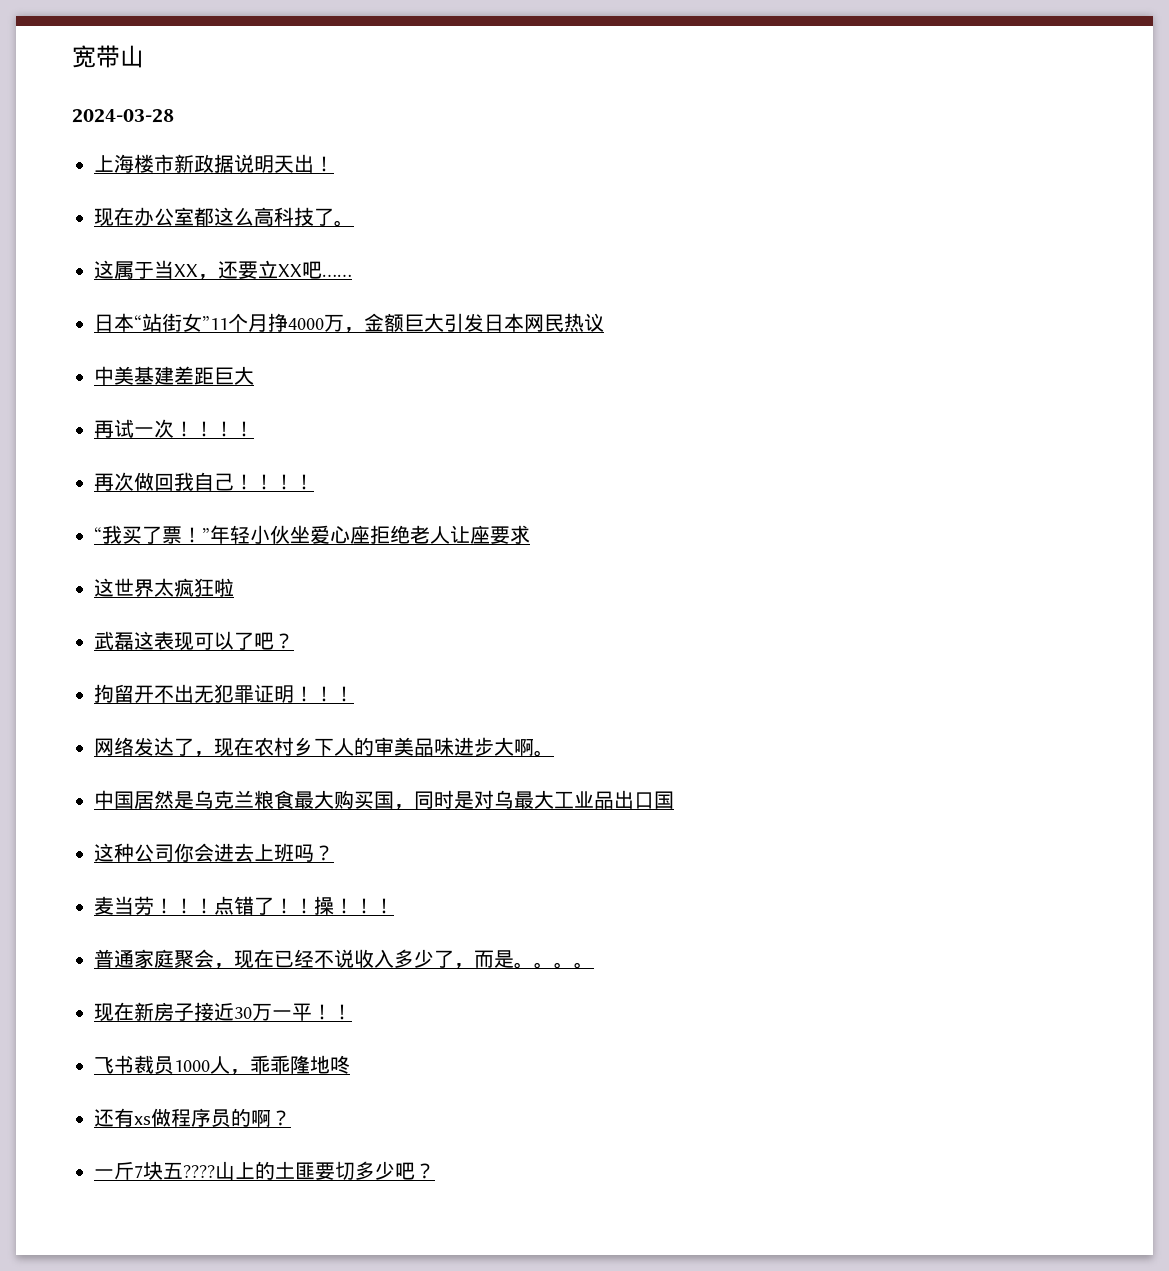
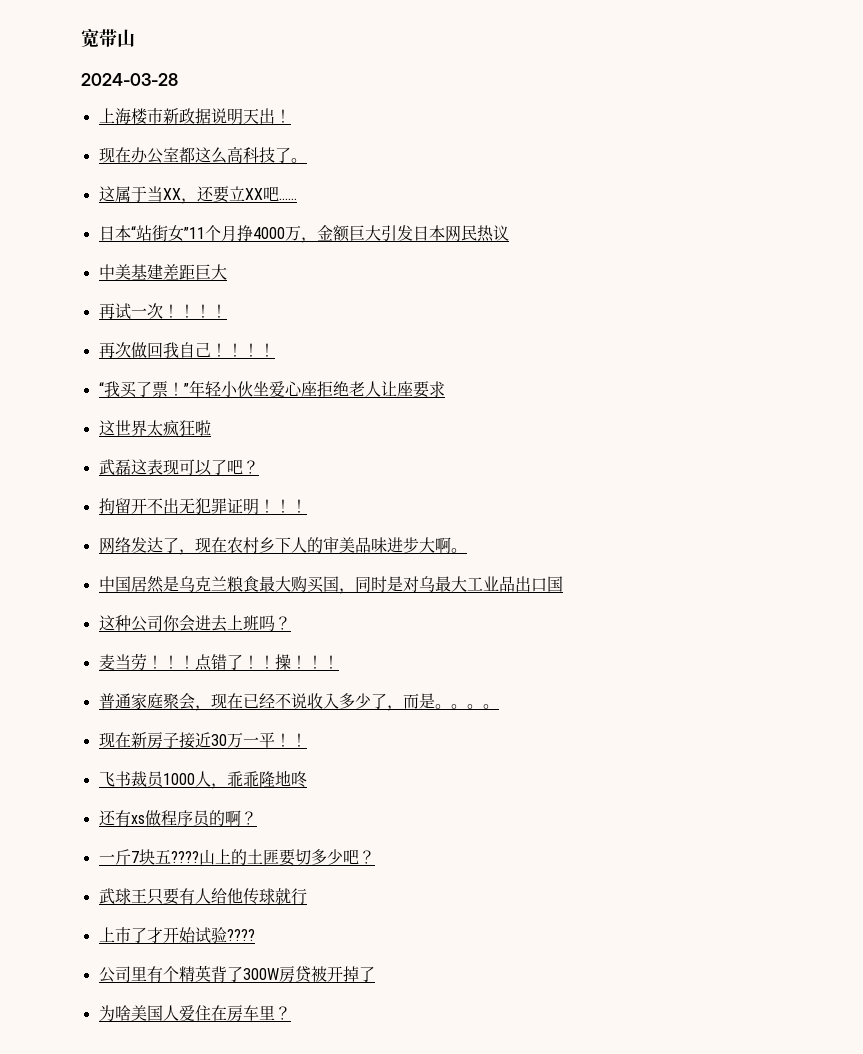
(435, 1171) none -> [98,888,307,905] [98,927,255,943] [98,965,375,983] [98,1005,291,1022] // 武球王只要有人给他传球就行 // 上市了才开始试验???? // 公司里有个精英背了300W房贷被开掉了 // 为啥美国人爱住在房车里？

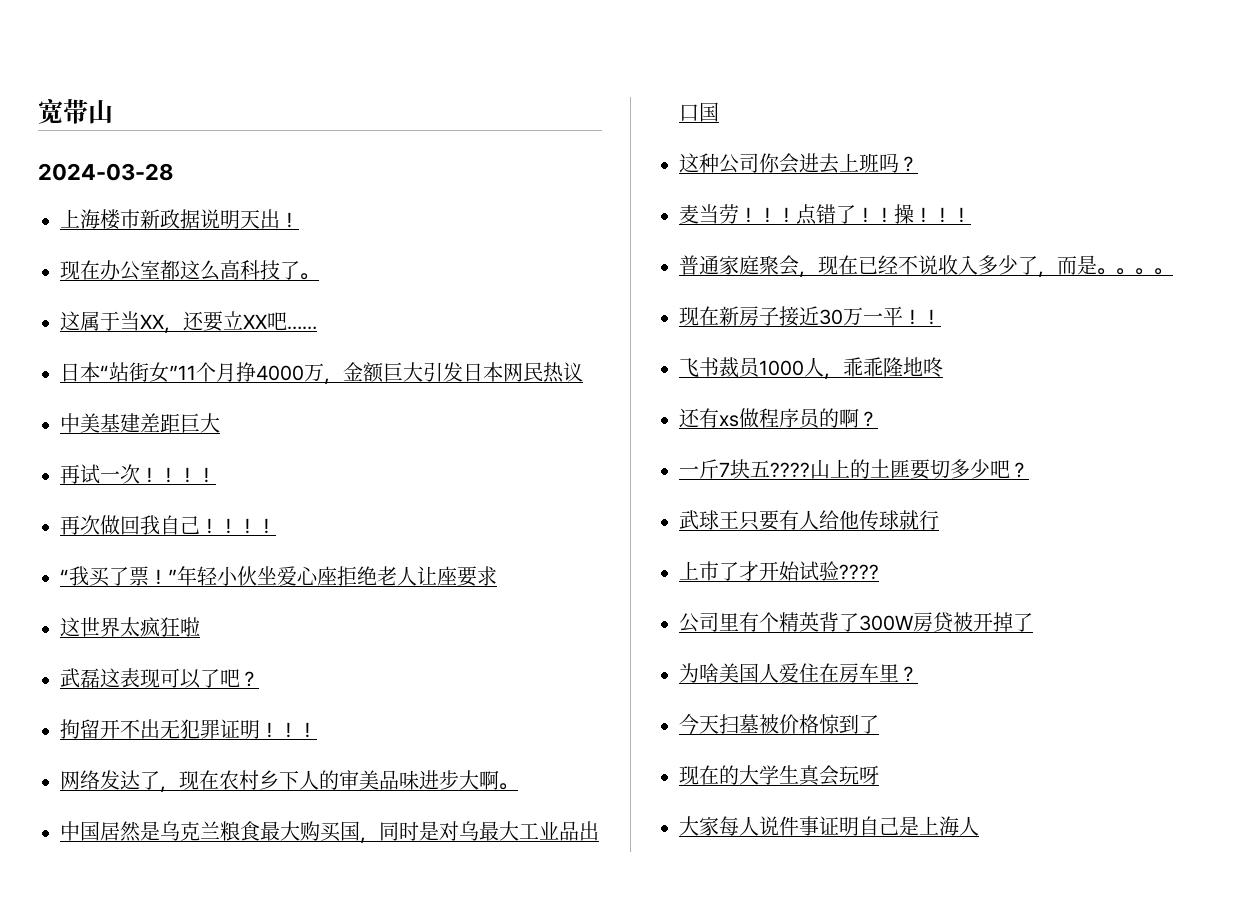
(291, 1013) none -> [679,714,879,735] [679,765,879,786] [679,816,979,836] // 今天扫墓被价格惊到了 // 现在的大学生真会玩呀 // 大家每人说件事证明自己是上海人

